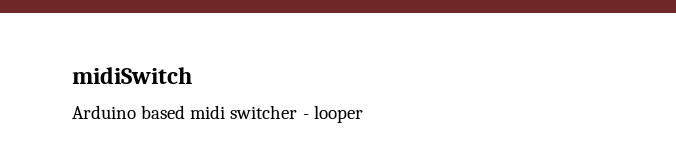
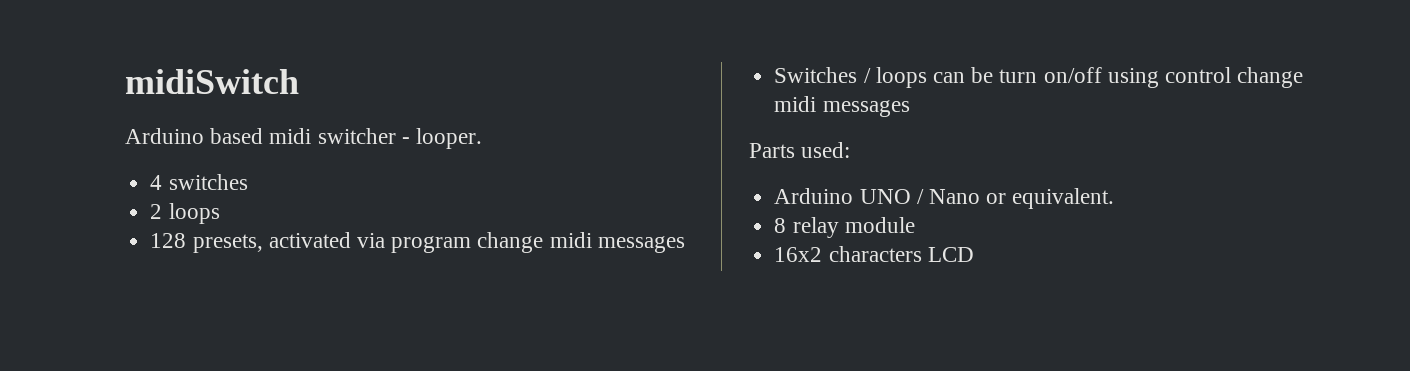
[313,105,363,123] looper -> [416,128,483,149] [150,174,248,190] [150,203,220,224] [150,232,685,253] [774,67,1304,88] [774,96,910,117] [749,142,851,158] [774,188,1115,209] [774,217,915,238] [774,246,974,262] looper. // 4 switches // 2 loops // 128 presets, activated via program change midi messages // Switches / loops can be turn on/off using control change midi messages // Parts used: // Arduino UNO / Nano or equivalent. // 8 relay module // 16x2 characters LCD

